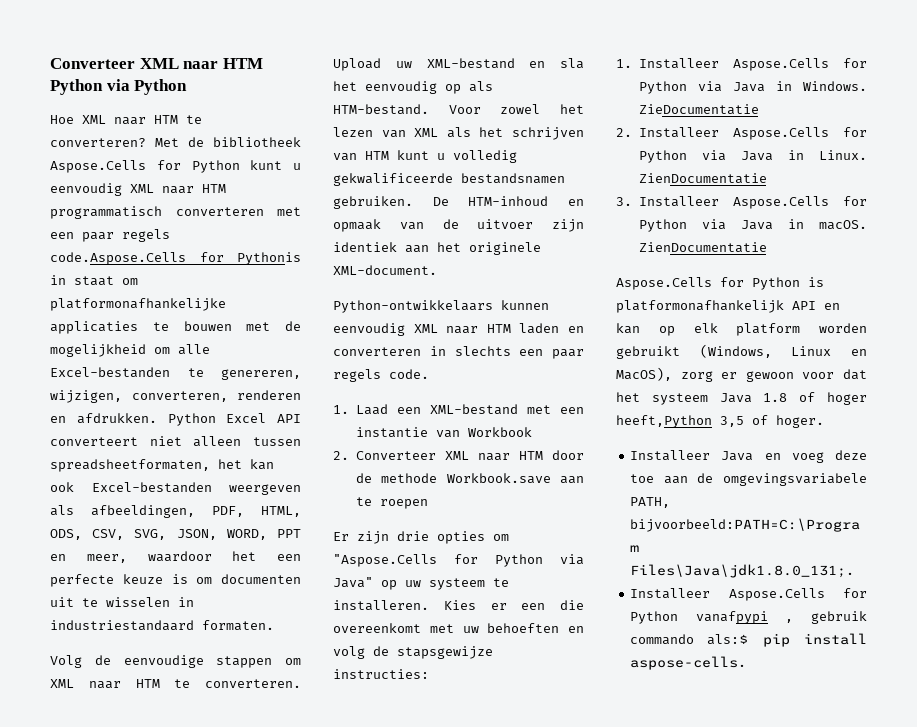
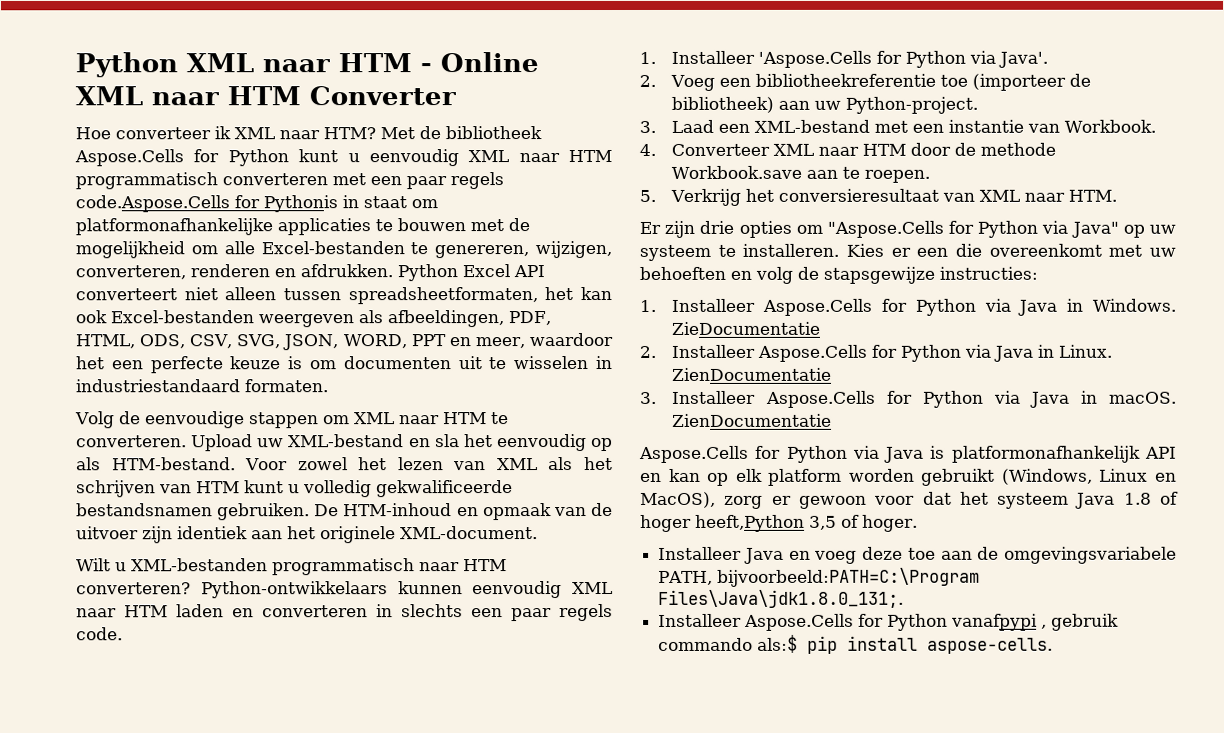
[50,58,263,69] [50,79,188,95] [50,115,202,125] [50,138,146,147] Converteer XML naar HTM Python via Python // Hoe XML naar HTM te converteren? -> [75,52,539,78] [75,86,456,106] [75,126,376,140] Python XML naar HTM - Online XML naar HTM Converter // Hoe converteer ik XML naar HTM?
(437, 270) none -> [76,558,507,576] [76,582,191,595] Wilt u XML-bestanden programmatisch naar HTM converteren?
(349, 409) none -> [671,50,1049,68] [639,73,1092,91] [671,96,979,114] [639,120,656,133] Installeer 'Aspose.Cells for Python via Java'. // 2. Voeg een bibliotheekreferentie toe (importeer de bibliotheek) aan uw Python-project. // 3.
[467,427,532,437] [333,451,349,460] Workbook // 2. -> [1064,119,1157,133] [639,143,656,156] Workbook. // 4.
[379,499,428,509] roepen -> [864,169,931,183] [639,188,1118,206] roepen. // 5. Verkrijg het conversieresultaat van XML naar HTM.
(800, 283) none -> [852,445,925,463] via Java

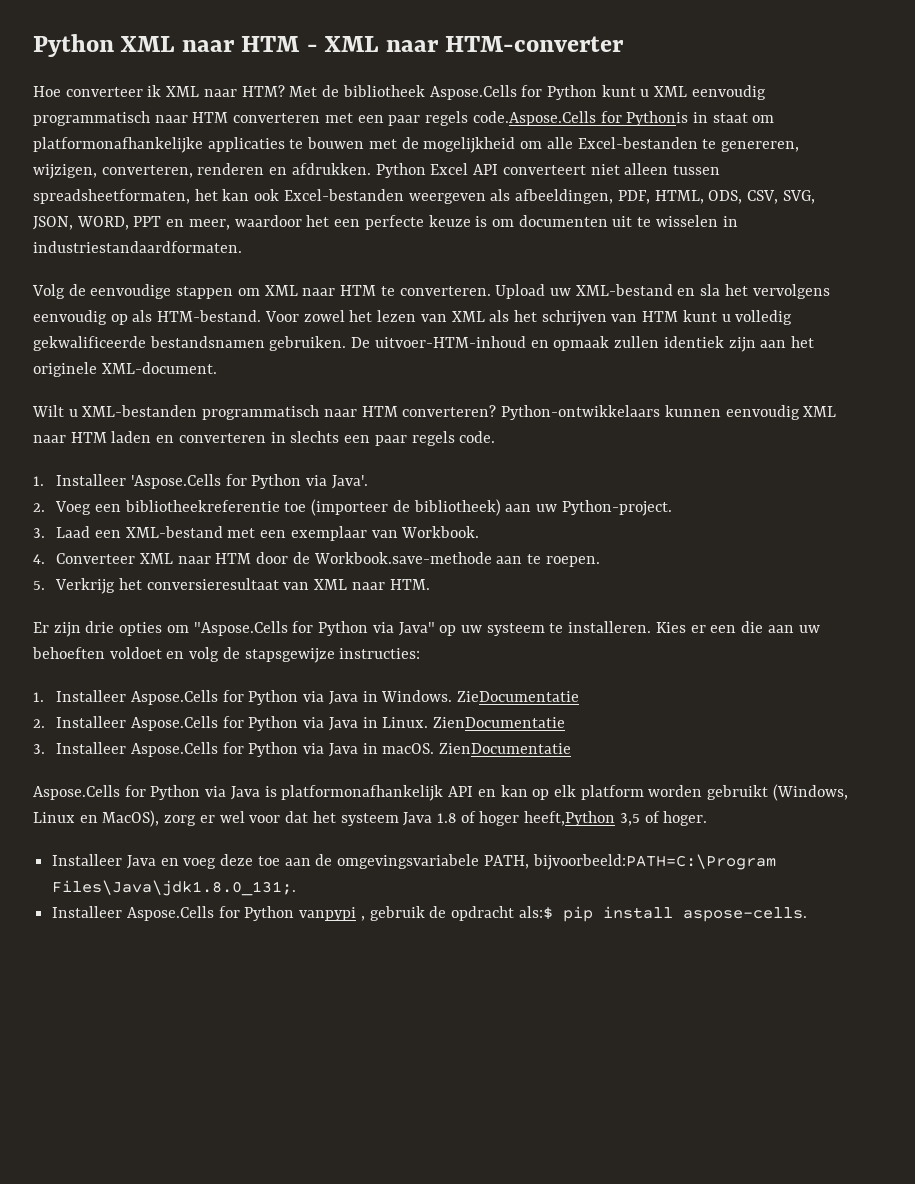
[440,52,539,73] [75,86,456,106] Online XML naar HTM Converter -> [324,36,624,52] XML naar HTM-converter
[368,149,612,167] [75,172,218,190] eenvoudig XML naar HTM programmatisch -> [654,85,766,100] [33,111,229,126] XML eenvoudig programmatisch naar HTM
[76,379,329,393] industriestandaard formaten. -> [33,241,242,253] industriestandaardformaten.
(493, 441) none -> [752,284,830,299] vervolgens
[343,503,453,517] HTM-inhoud -> [374,336,526,348] uitvoer-HTM-inhoud
[553,502,614,517] [76,526,248,544] van de uitvoer zijn identiek -> [614,336,756,352] zullen identiek zijn
[948,119,1025,133] instantie -> [290,526,367,541] exemplaar
[980,142,1057,156] [671,165,803,179] methode Workbook.save -> [313,552,492,564] Workbook.save-methode
[988,243,1143,257] overeenkomt met -> [767,625,794,633] aan
(726, 273) none -> [109,647,162,659] voldoet
[798,495,867,509] gewoon -> [219,811,245,823] wel
[951,613,1039,631] vanafpypi -> [299,907,357,921] vanpypi
[658,637,754,651] commando -> [429,906,515,921] de opdracht

